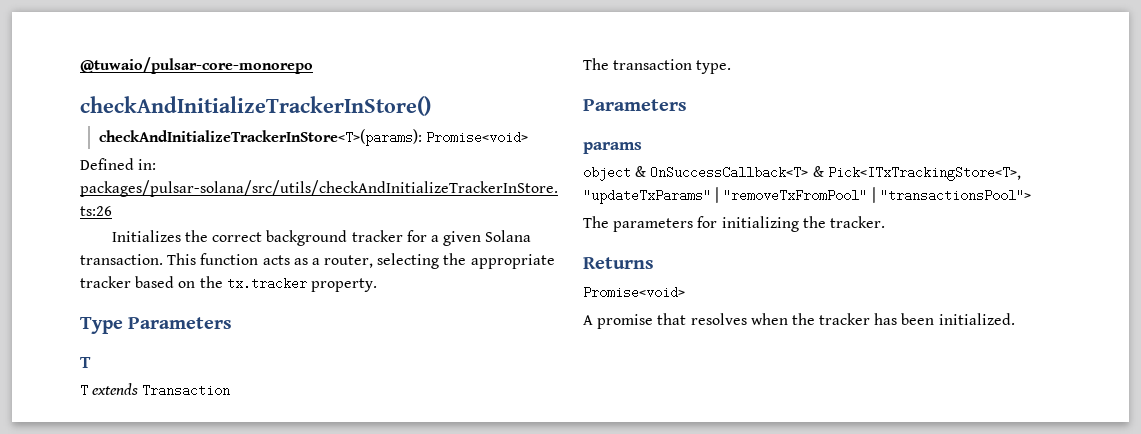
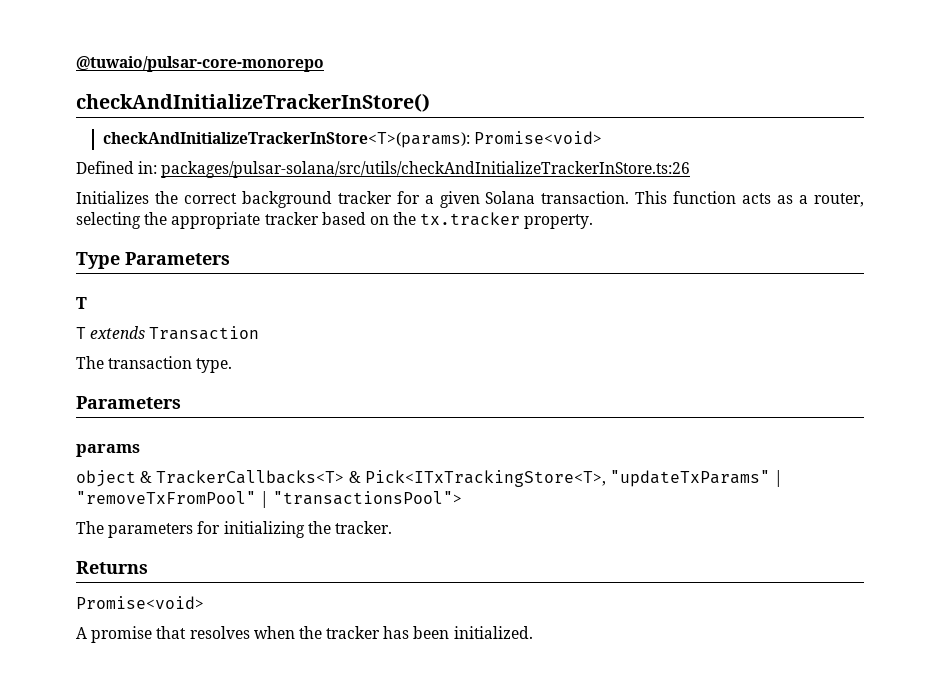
[650,166,809,179] OnSuccessCallback<T> -> [156,470,345,484] TrackerCallbacks<T>

